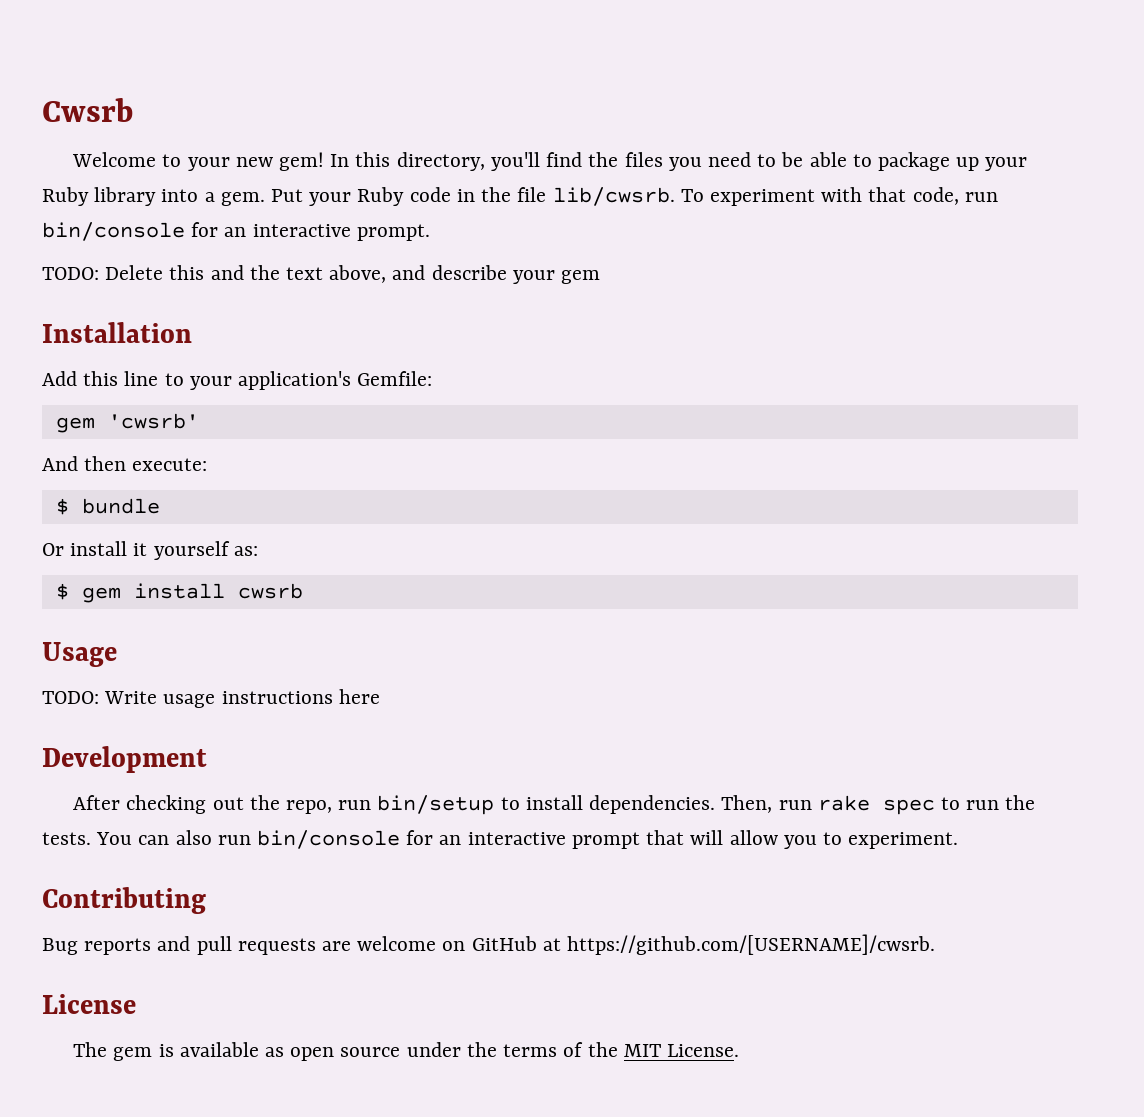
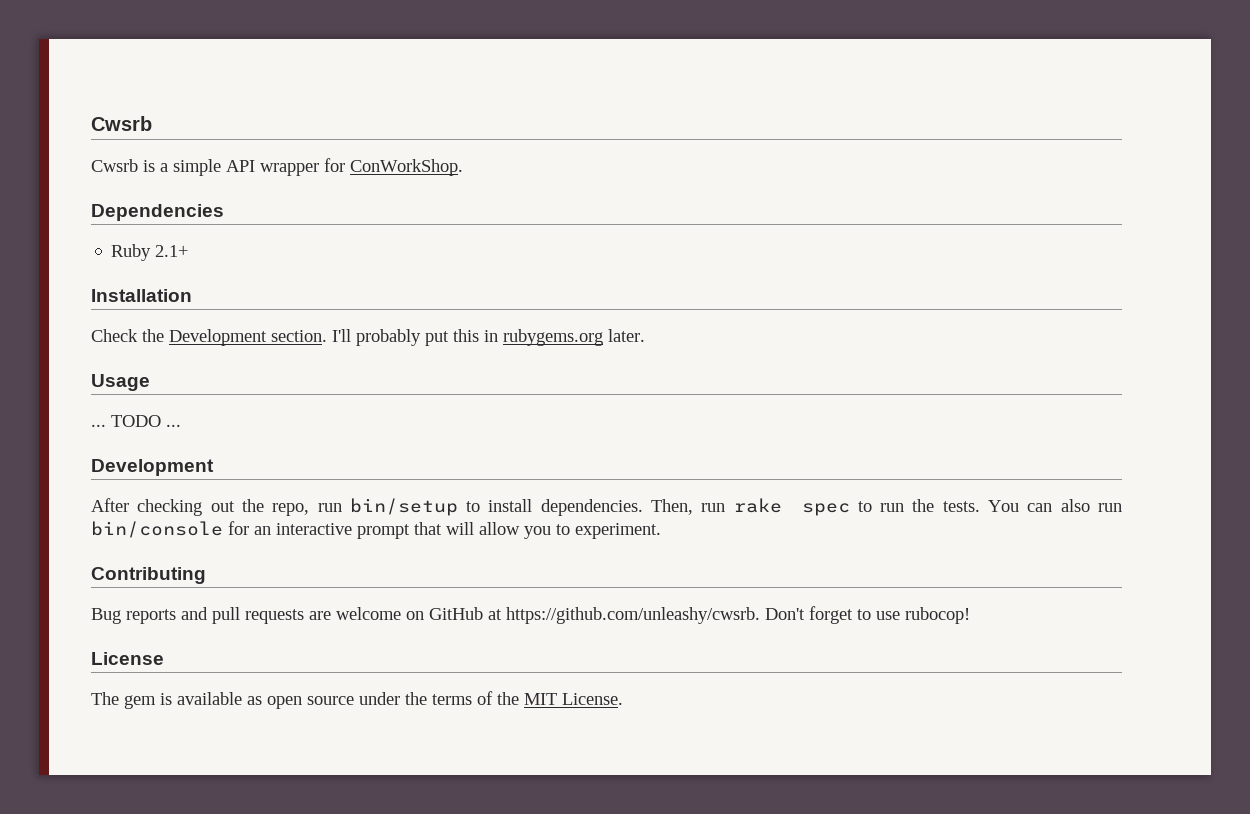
[72,152,1028,171] [42,187,998,206] [42,222,430,241] [42,265,601,284] [42,322,192,343] [42,371,433,390] [55,413,199,433] [42,456,208,471] [55,498,160,515] [42,541,258,560] [55,583,303,603] [42,642,117,667] [42,689,380,708] Welcome to your new gem! In this directory, you'll find the files you need to be able to package up your Ruby library into a gem. Put your Ruby code in the file lib/cwsrb. To experiment with that code, run bin/console for an interactive prompt. // TODO: Delete this and the text above, and describe your gem // Installation // Add this line to your application's Gemfile: // gem 'cwsrb' // And then execute: // $ bundle // Or install it yourself as: // $ gem install cwsrb // Usage // TODO: Write usage instructions here -> [91,158,463,176] [91,204,224,221] [111,244,189,261] [91,289,192,302] [91,329,645,346] [91,374,150,391] [91,415,181,427] Cwsrb is a simple API wrapper for ConWorkShop. // Dependencies // Ruby 2.1+ // Installation // Check the Development section. I'll probably put this in rubygems.org later. // Usage // ... TODO ...
[567,934,936,955] https://github.com/[USERNAME]/cwsrb. -> [506,606,970,624] https://github.com/unleashy/cwsrb. Don't forget to use rubocop!

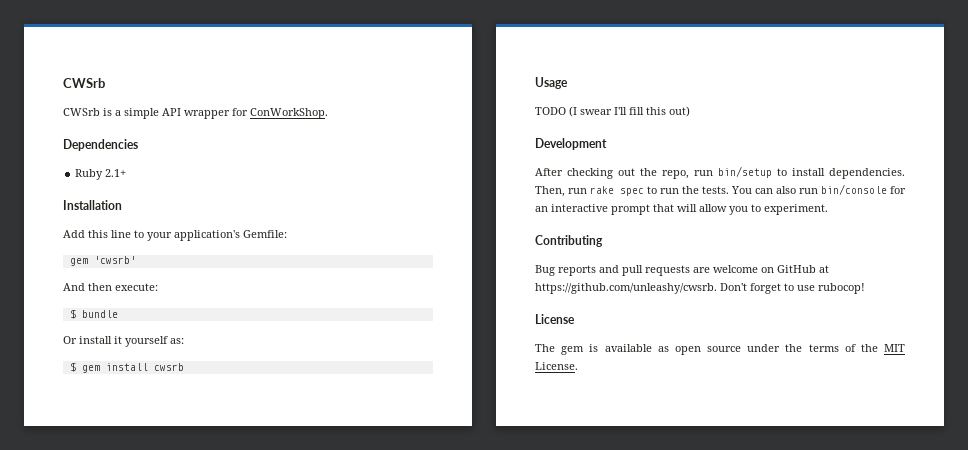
[91,116,152,131] [91,159,138,172] Cwsrb // Cwsrb -> [63,78,105,88] [63,108,100,116] CWSrb // CWSrb
[91,329,645,346] [91,374,150,391] [91,415,181,427] Check the Development section. I'll probably put this in rubygems.org later. // Usage // ... TODO ... -> [63,230,287,241] [69,256,136,266] [63,283,158,291] [69,309,118,319] [63,336,184,347] [69,362,184,373] [535,77,568,89] [535,106,690,117] Add this line to your application's Gemfile: // gem 'cwsrb' // And then execute: // $ bundle // Or install it yourself as: // $ gem install cwsrb // Usage // TODO (I swear I'll fill this out)

